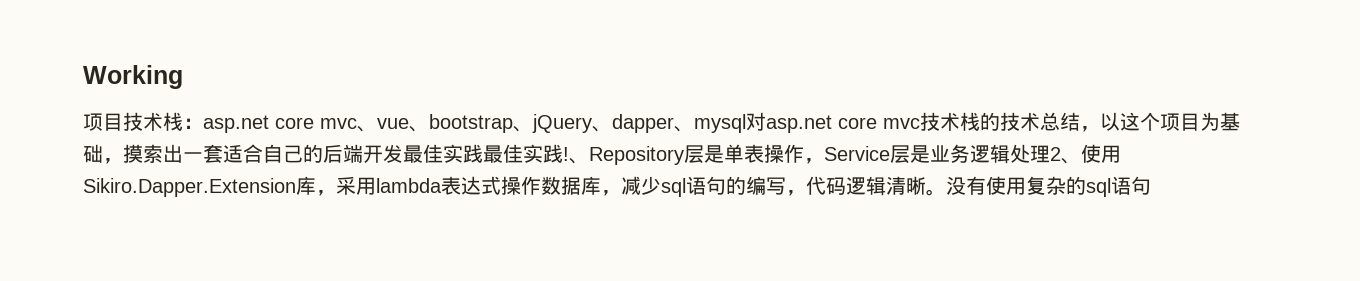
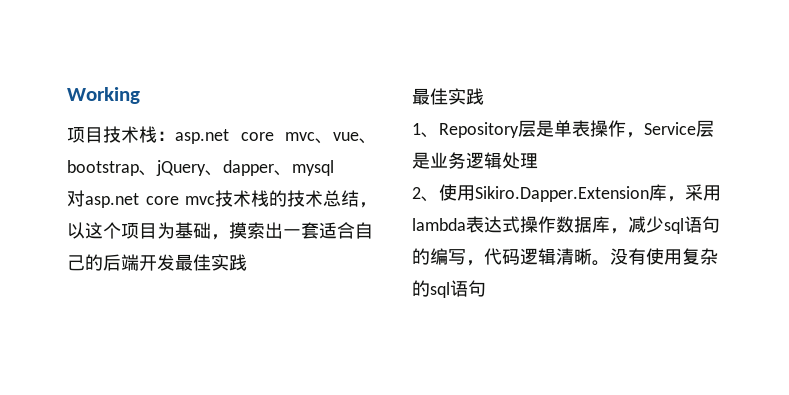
(746, 123) none -> (334, 168) //
[483,144,569,163] 最佳实践! -> [412,88,484,105] [412,123,421,135] // 最佳实践 // 1
(1050, 154) none -> (538, 161) //

